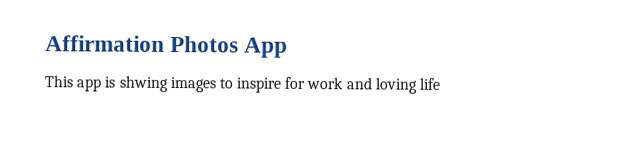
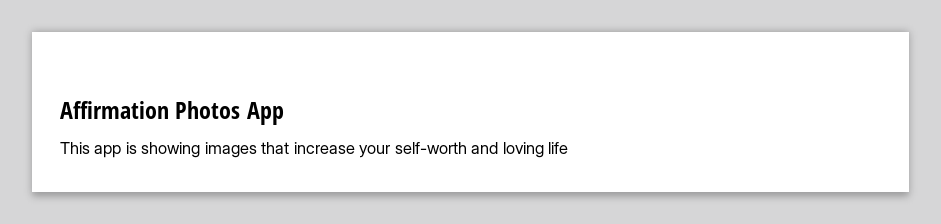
[118,75,344,93] shwing images to inspire for work -> [141,142,467,158] showing images that increase your self-worth

